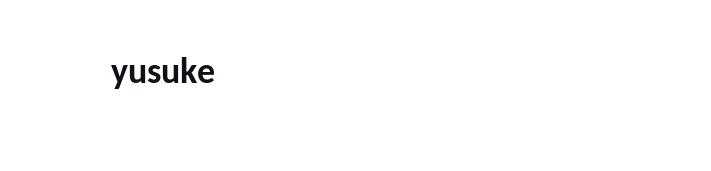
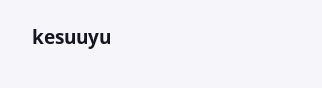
[111,57,215,89] yusuke -> [32,29,111,49] kesuuyu

